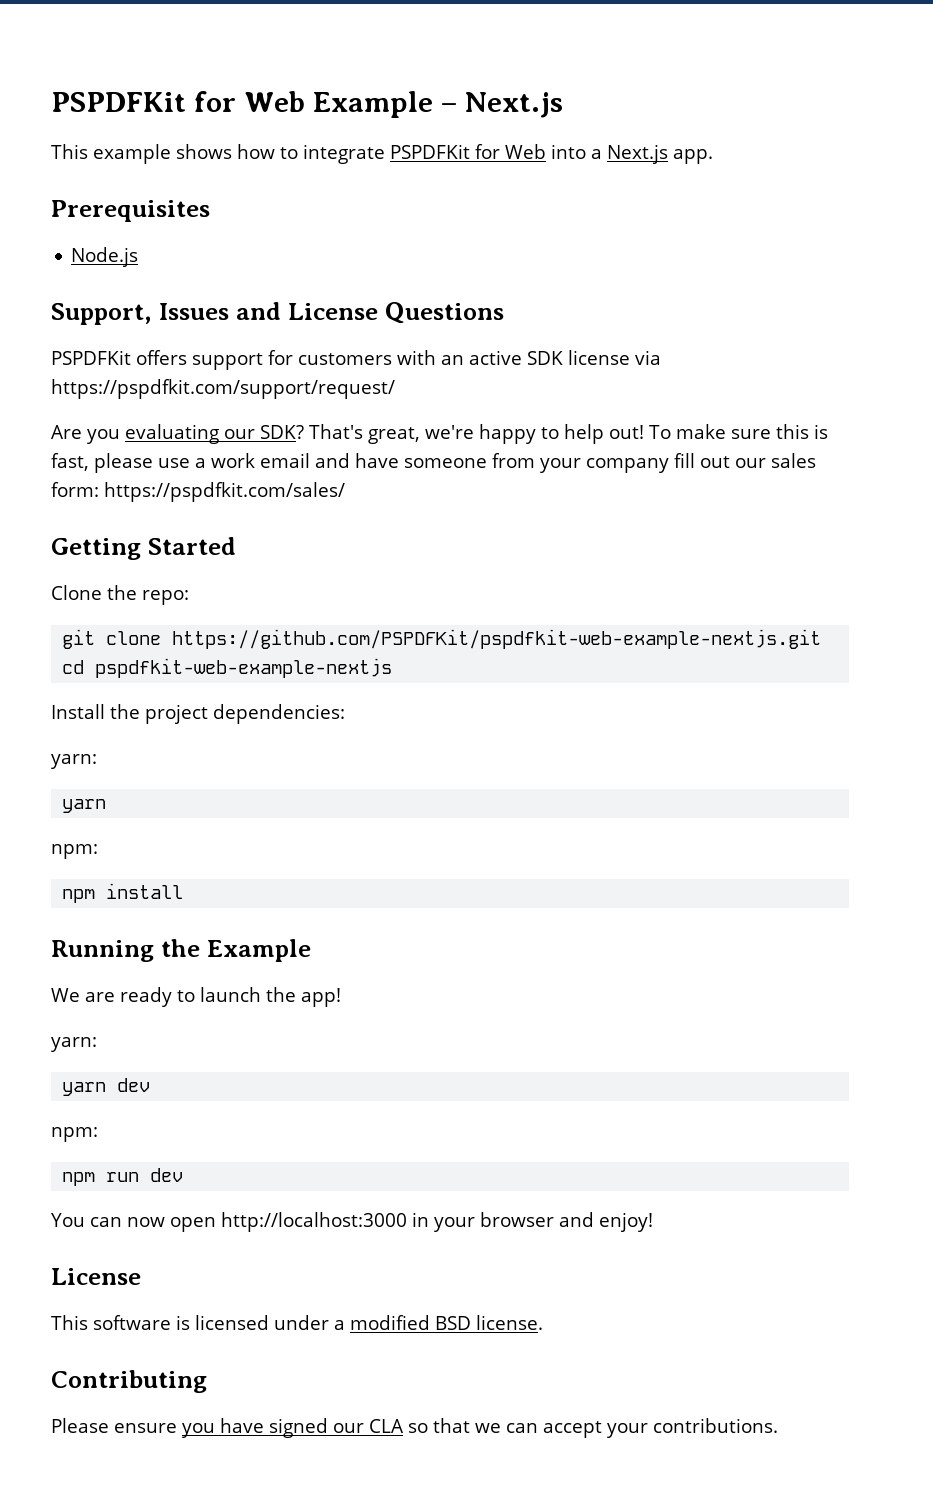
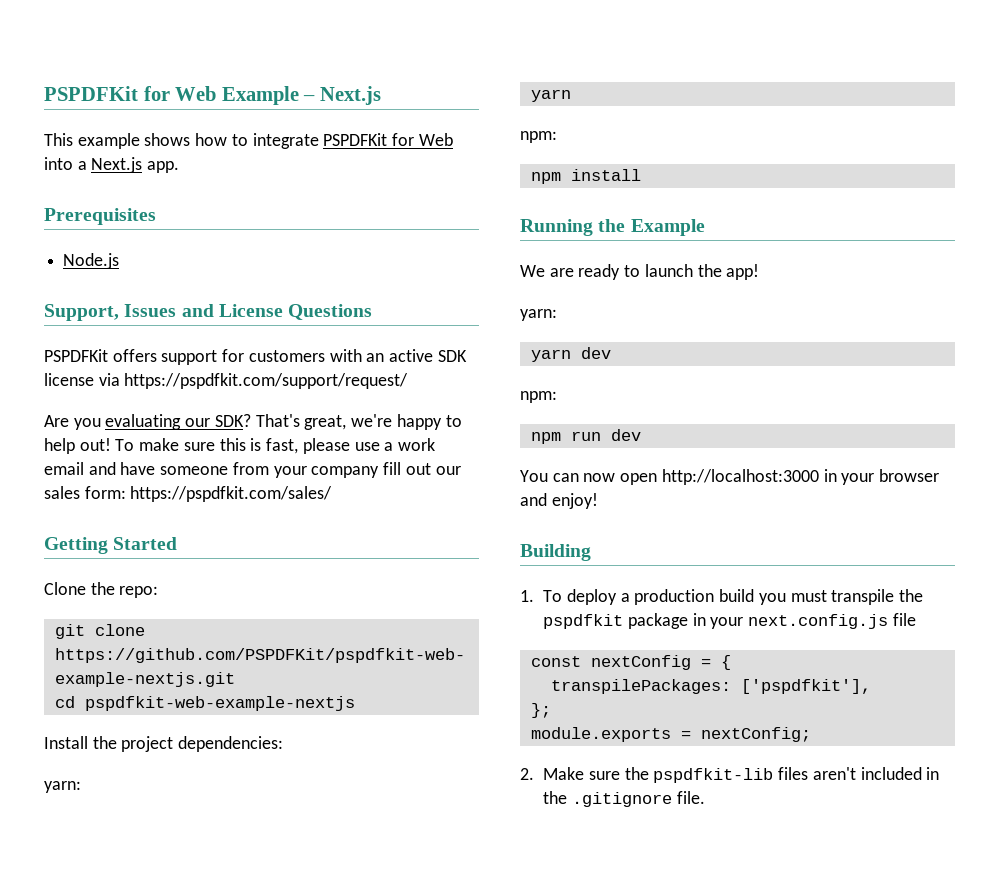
[51,1268,141,1285] [51,1315,543,1330] [51,1370,207,1393] [51,1418,778,1438] License // This software is licensed under a modified BSD license. // Contributing // Please ensure you have signed our CLA so that we can accept your contributions. -> [520,544,591,561] [520,589,924,605] [543,613,916,629] [530,655,731,670] [550,679,871,694] [530,703,551,718] [530,727,811,742] [520,767,940,783] [543,791,705,807] Building // 1. To deploy a production build you must transpile the pspdfkit package in your next.config.js file // const nextConfig = { // transpilePackages: ['pspdfkit'], // }; // module.exports = nextConfig; // 2. Make sure the pspdfkit-lib files aren't included in the .gitignore file.

